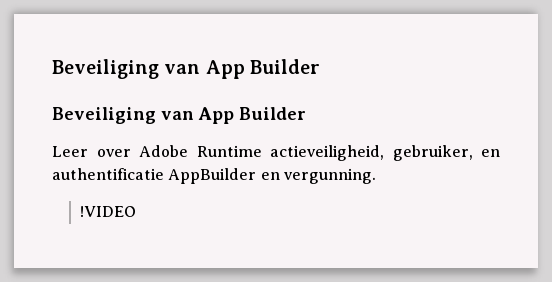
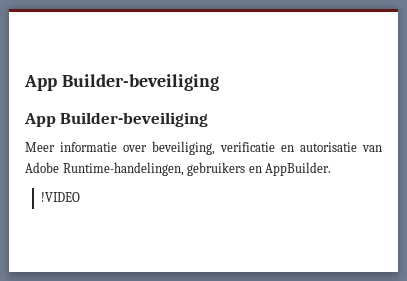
[52,59,320,79] [52,107,306,124] [52,145,500,161] [52,168,376,184] Beveiliging van App Builder // Beveiliging van App Builder // Leer over Adobe Runtime actieveiligheid, gebruiker, en authentificatie AppBuilder en vergunning. -> [24,74,219,91] [24,112,209,127] [25,141,382,155] [25,162,332,176] App Builder-beveiliging // App Builder-beveiliging // Meer informatie over beveiliging, verificatie en autorisatie van Adobe Runtime-handelingen, gebruikers en AppBuilder.

